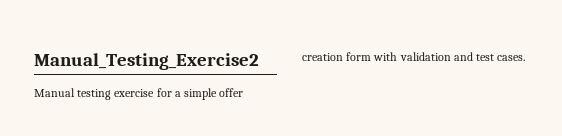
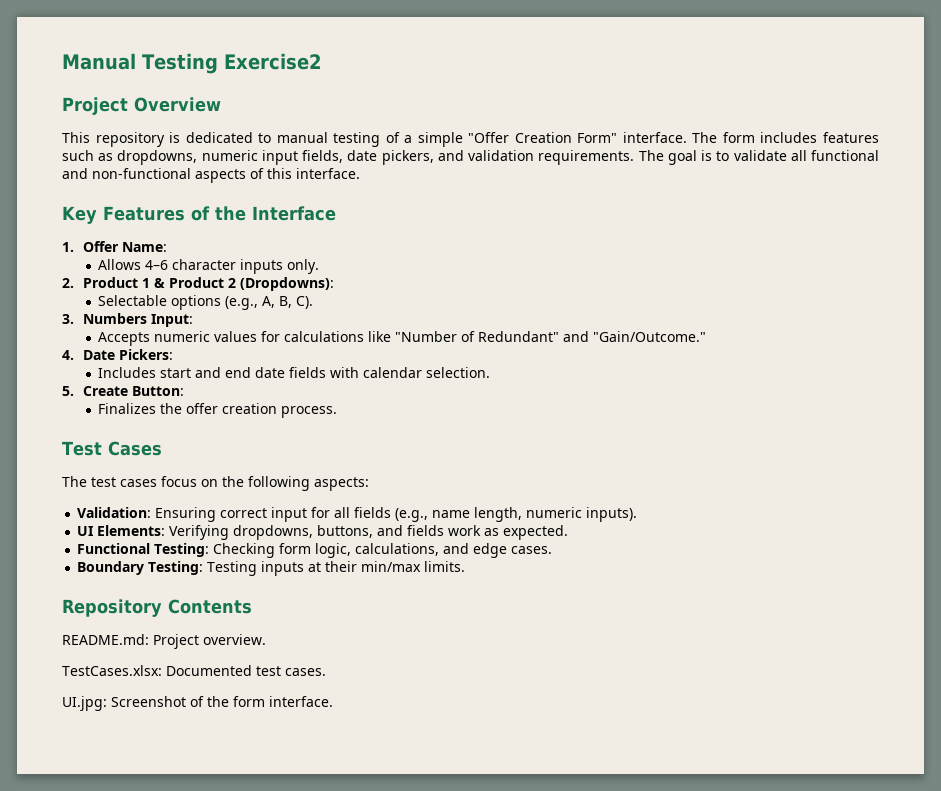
[34,53,259,70] [34,88,244,100] [302,52,526,61] Manual_Testing_Exercise2 // Manual testing exercise for a simple offer creation form with validation and test cases. -> [62,53,322,74] [62,97,221,115] [62,132,879,147] [62,150,880,165] [62,168,360,183] [62,206,336,224] [62,241,167,252] [98,259,320,274] [62,277,334,291] [98,295,314,310] [62,313,193,327] [98,331,707,346] [62,349,173,360] [98,367,491,378] [62,386,184,396] [98,403,338,418] [62,441,162,456] [62,476,369,491] [77,507,638,522] [77,525,569,540] [77,543,553,558] [77,561,466,576] [62,599,252,617] [62,634,266,649] [62,665,326,676] [62,696,333,711] Manual Testing Exercise2 // Project Overview // This repository is dedicated to manual testing of a simple "Offer Creation Form" interface. The form includes features such as dropdowns, numeric input fields, date pickers, and validation requirements. The goal is to validate all functional and non-functional aspects of this interface. // Key Features of the Interface // 1. Offer Name: // Allows 4–6 character inputs only. // 2. Product 1 & Product 2 (Dropdowns): // Selectable options (e.g., A, B, C). // 3. Numbers Input: // Accepts numeric values for calculations like "Number of Redundant" and "Gain/Outcome." // 4. Date Pickers: // Includes start and end date fields with calendar selection. // 5. Create Button: // Finalizes the offer creation process. // Test Cases // The test cases focus on the following aspects: // Validation: Ensuring correct input for all fields (e.g., name length, numeric inputs). // UI Elements: Verifying dropdowns, buttons, and fields work as expected. // Functional Testing: Checking form logic, calculations, and edge cases. // Boundary Testing: Testing inputs at their min/max limits. // Repository Contents // README.md: Project overview. // TestCases.xlsx: Documented test cases. // UI.jpg: Screenshot of the form interface.

